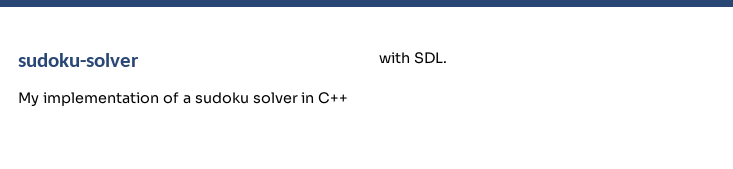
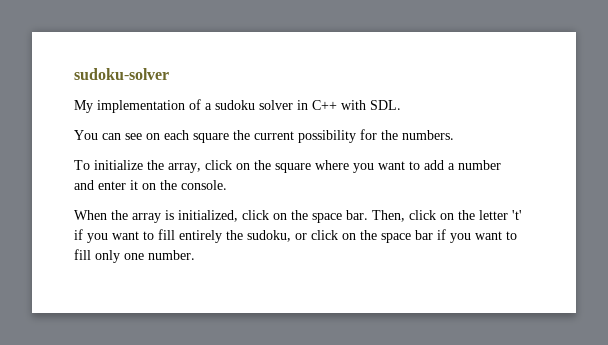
(447, 58) none -> [74,129,454,143] [74,160,501,173] [74,180,227,190] [74,210,522,223] [74,229,517,243] [74,249,195,263] // You can see on each square the current possibility for the numbers. // To initialize the array, click on the square where you want to add a number and enter it on the console. // When the array is initialized, click on the space bar. Then, click on the letter 't' if you want to fill entirely the sudoku, or click on the space bar if you want to fill only one number.

